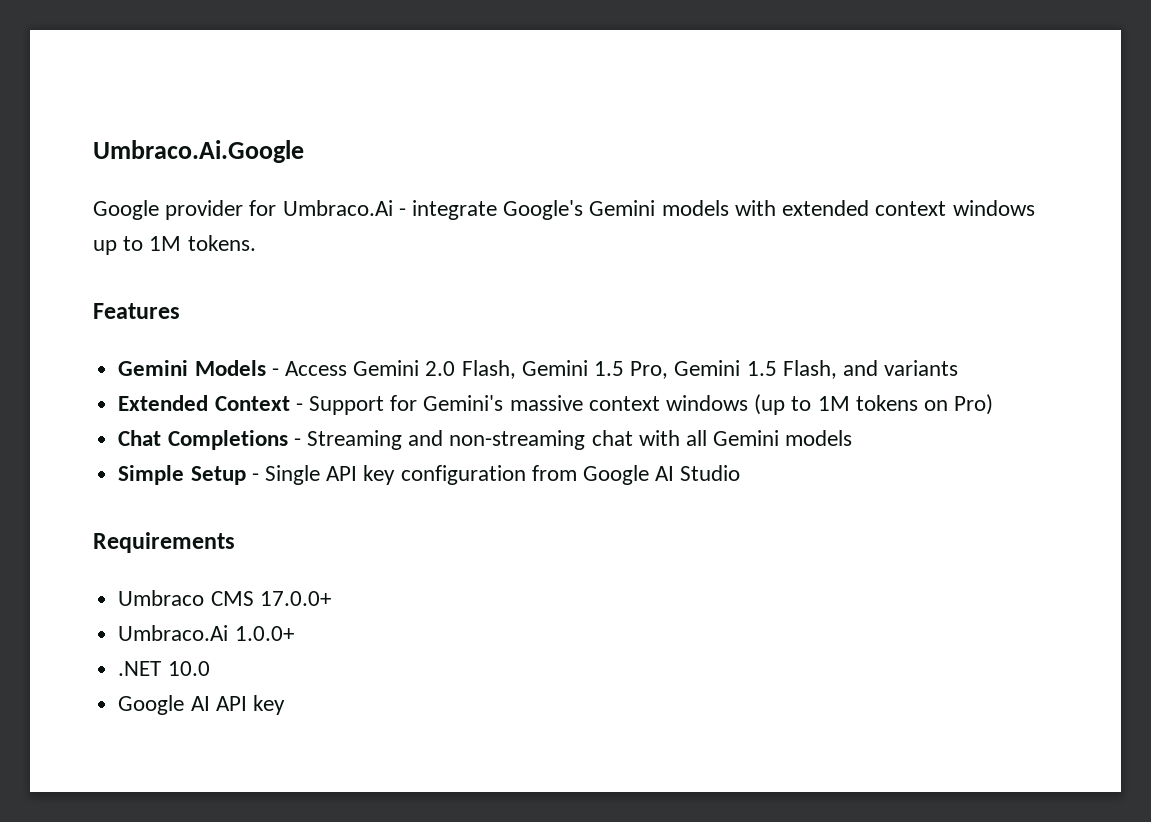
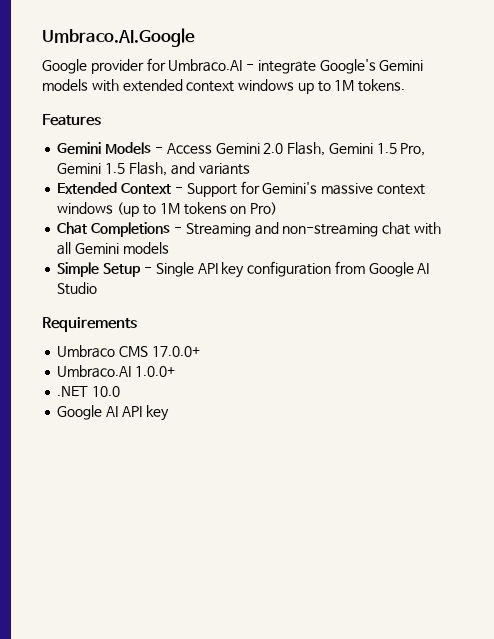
[93,140,304,163] Umbraco.Ai.Google -> [42,28,195,47] Umbraco.AI.Google
[282,200,393,216] Umbraco.Ai -> [168,59,243,72] Umbraco.AI
[118,625,229,641] Umbraco.Ai -> [57,365,132,378] Umbraco.AI

